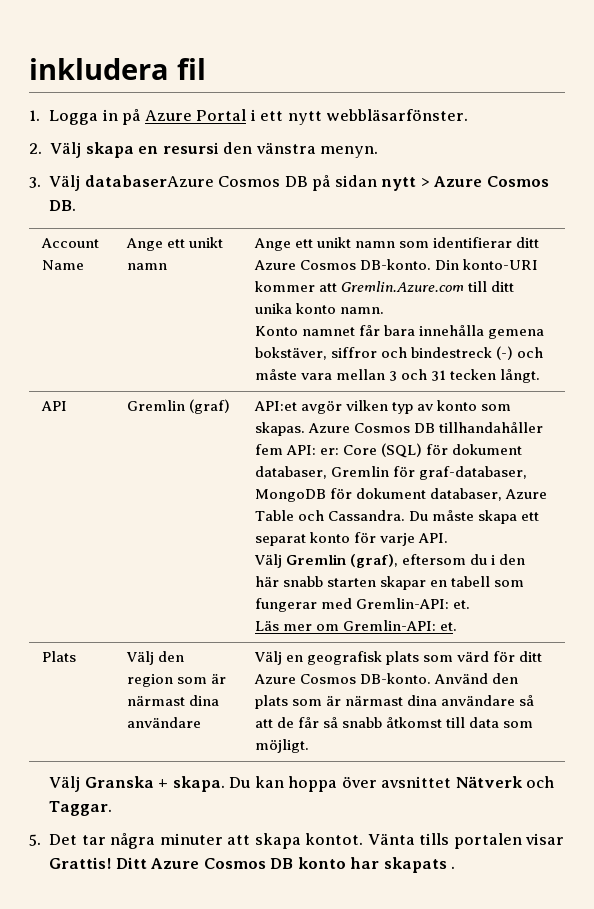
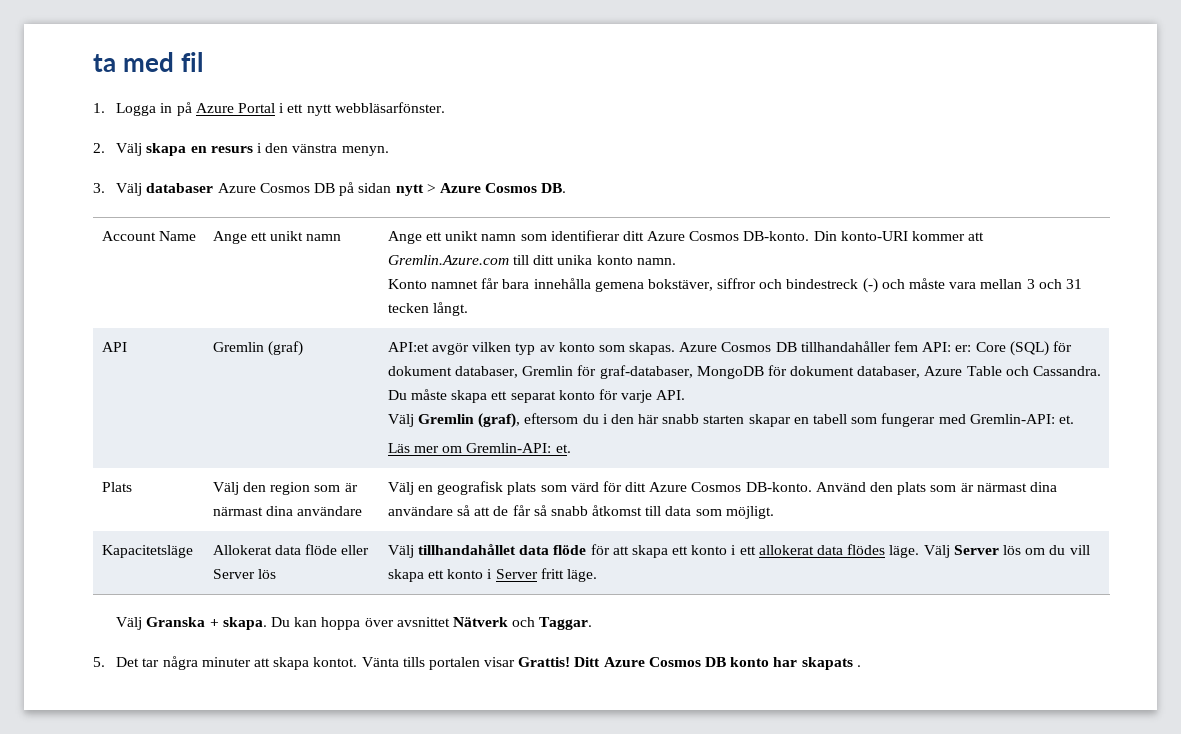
[29,58,169,80] inkludera -> [93,52,174,72] ta med
[162,142,219,154] resursi -> [210,143,262,153] resurs i
[84,175,214,187] databaserAzure -> [146,183,256,193] databaser Azure
(309, 746) none -> [101,545,193,558] [212,544,370,555] [212,569,276,579] [387,544,1090,558] [387,568,597,582] // Kapacitetsläge | Allokerat data flöde eller Server lös | Välj tillhandahållet data flöde för att skapa ett konto i ett allokerat data flödes läge. Välj Server lös om du vill skapa ett konto i Server fritt läge.

